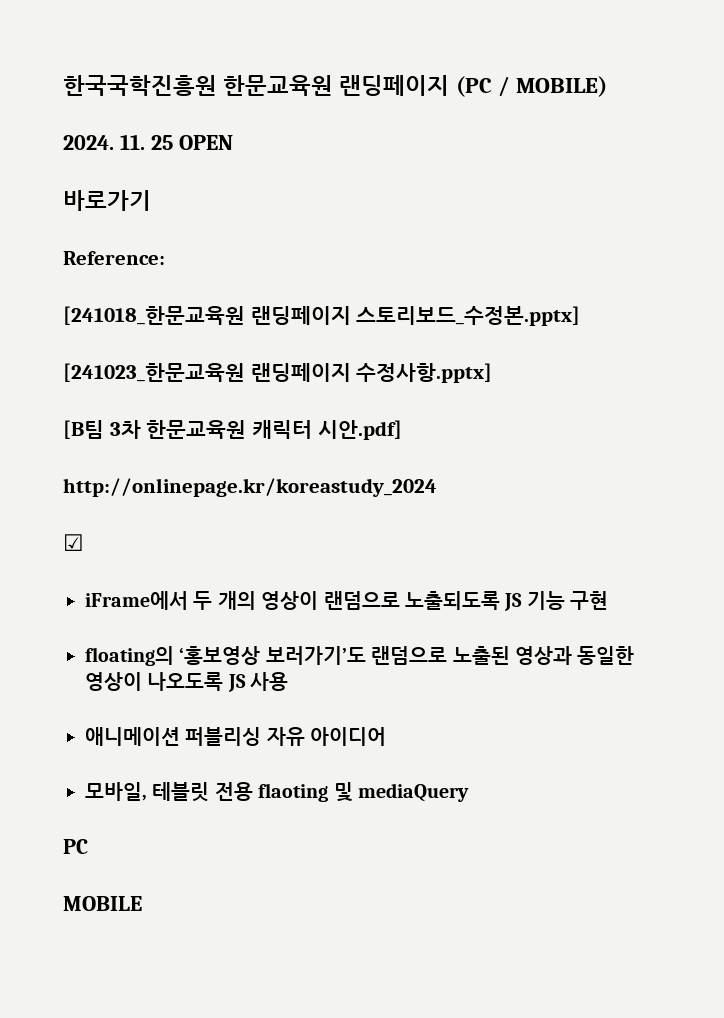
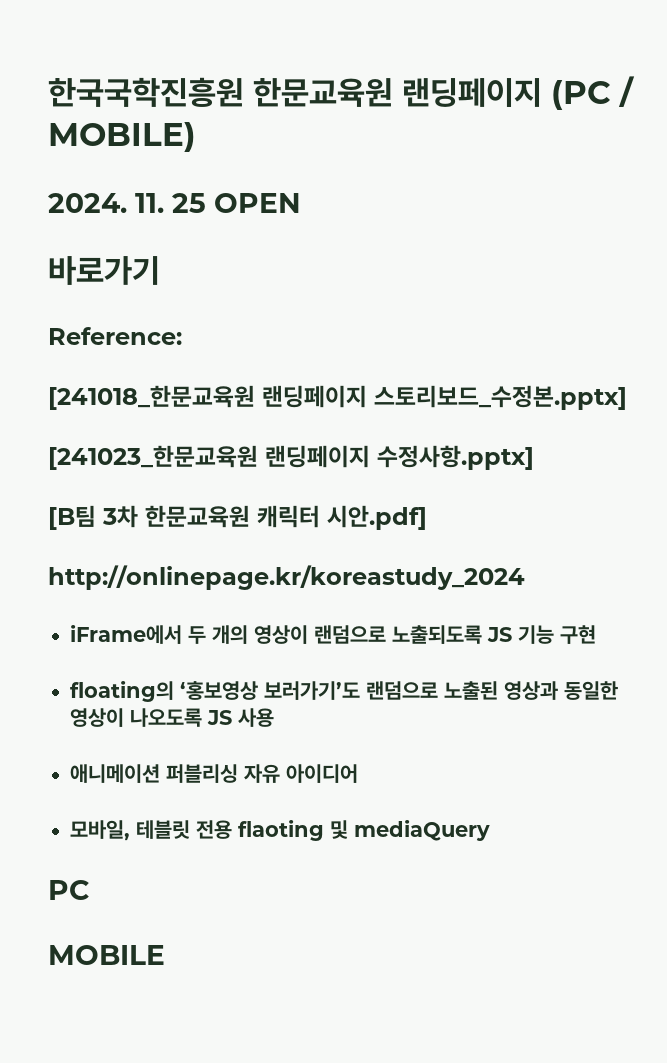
[63,534,84,551] // ☑ -> (525, 577) none

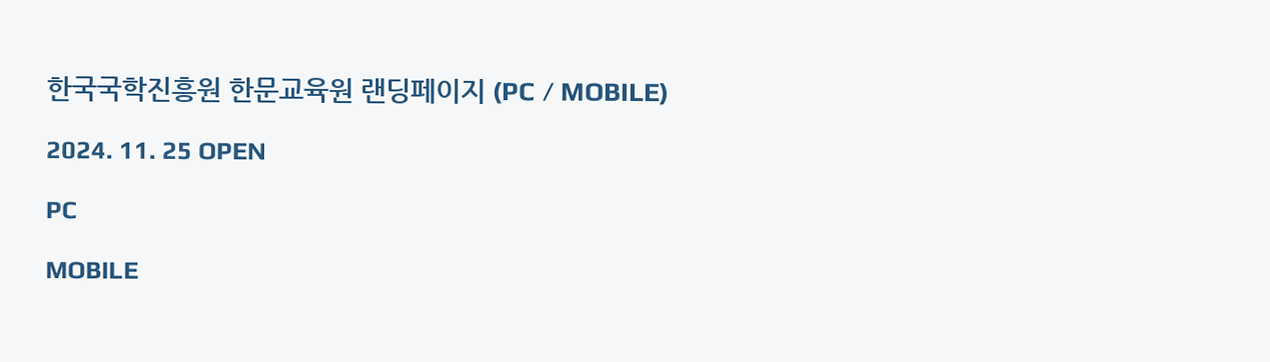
[48,256,160,285] [48,327,182,345] [48,385,627,410] [48,445,534,470] [48,505,427,530] [48,565,525,590] [70,625,596,644] [70,681,618,702] [70,708,274,727] [70,764,358,783] [70,820,490,841] // 바로가기 // Reference: // [241018_한문교육원 랜딩페이지 스토리보드_수정본.pptx] // [241023_한문교육원 랜딩페이지 수정사항.pptx] // [B팀 3차 한문교육원 캐릭터 시안.pdf] // http://onlinepage.kr/koreastudy_2024 // iFrame에서 두 개의 영상이 랜덤으로 노출되도록 JS 기능 구현 // floating의 ‘홍보영상 보러가기’도 랜덤으로 노출된 영상과 동일한 영상이 나오도록 JS 사용 // 애니메이션 퍼블리싱 자유 아이디어 // 모바일, 테블릿 전용 flaoting 및 mediaQuery -> (268, 151) none

